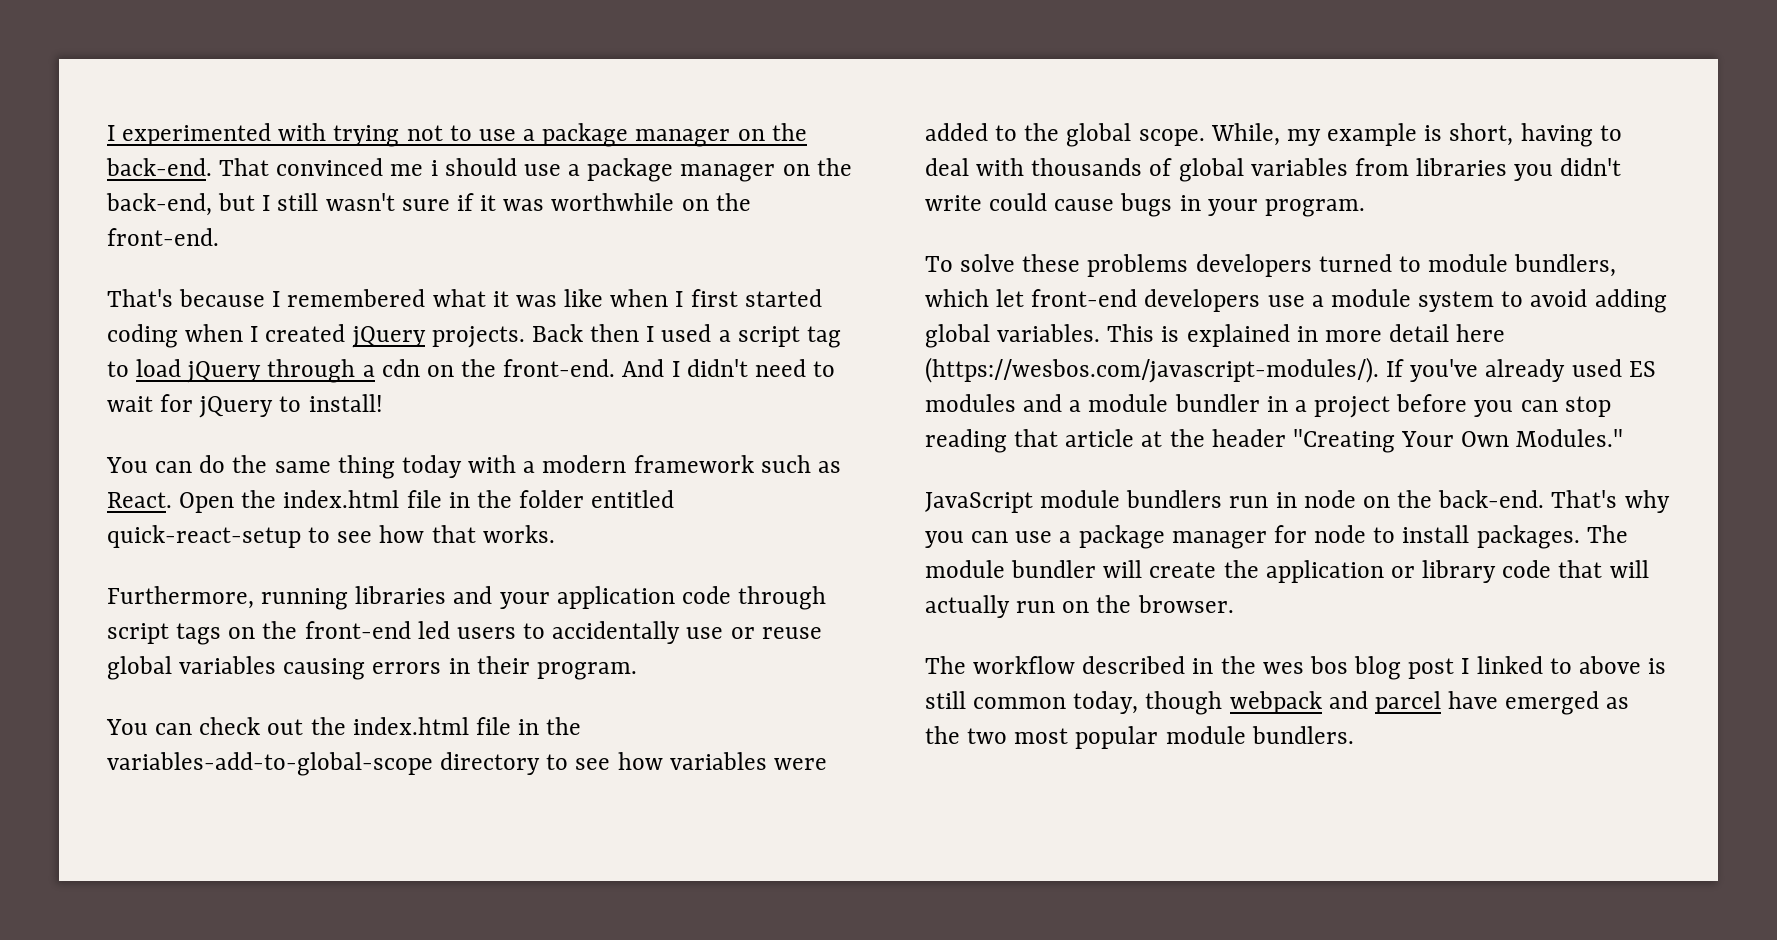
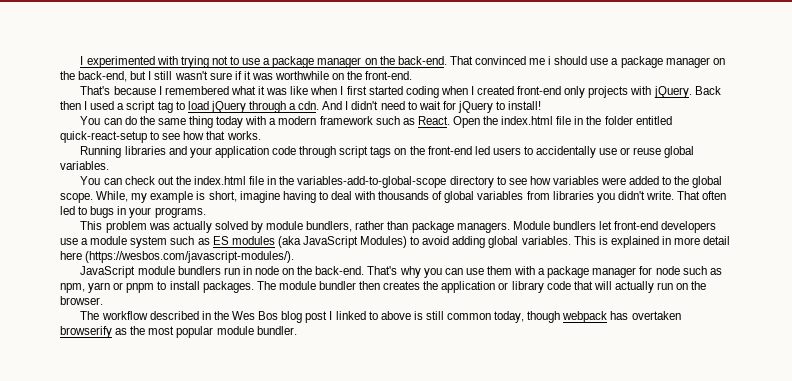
[351,326,525,348] jQuery projects. -> [517,86,692,98] front-end only projects with jQuery.
[381,359,616,377] cdn on the front-end. -> [298,101,320,110] cdn.
[107,586,349,610] Furthermore, running -> [80,146,122,158] Running
[179,656,637,680] variables causing errors in their program. -> [60,161,109,170] variables.
(1514, 134) none -> [239,191,280,203] imagine
[925,193,1365,217] [925,254,1617,277] [925,289,989,307] write could cause bugs in your program. // To solve these problems developers turned to module bundlers, which -> [645,191,727,200] [60,206,206,218] [80,221,596,233] write. That often led to bugs in your programs. // This problem was actually solved by module bundlers, rather than package managers. Module bundlers
(1495, 301) none -> [170,236,408,248] such as ES modules (aka JavaScript Modules)
[1386,359,1656,382] [925,394,1611,418] [925,429,1624,453] If you've already used ES modules and a module bundler in a project before you can stop reading that article at the header "Creating Your Own Modules." -> (295, 257) none
(1053, 537) none -> [486,266,536,275] them with
(1367, 534) none -> [682,266,722,275] [60,282,155,293] such as npm, yarn or pnpm
[1103,560,1217,578] will create -> [359,281,421,290] then creates
[1262,656,1348,674] wes bos -> [231,311,279,320] Wes Bos
[1328,691,1600,715] and parcel have emerged -> [610,311,681,320] [60,326,112,338] has overtaken browserify
[967,728,1008,744] two -> (146, 330) none
[1251,726,1354,744] bundlers. -> [256,326,297,335] bundler.

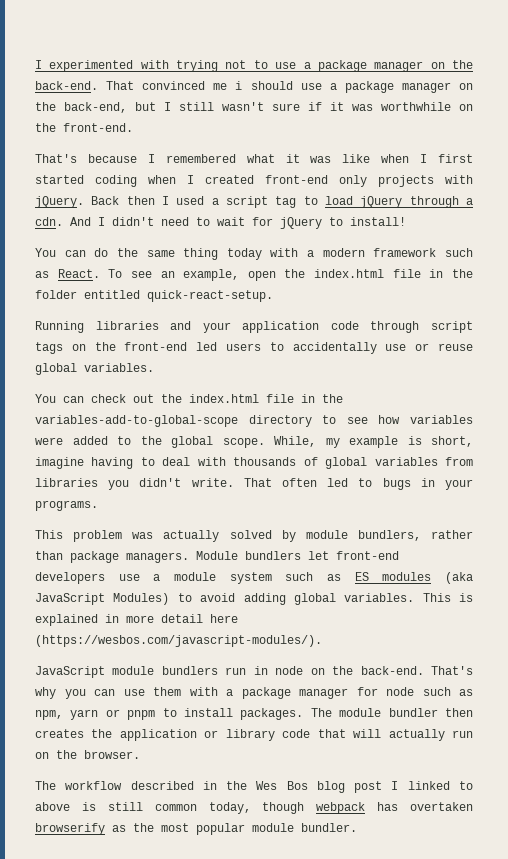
[452,116,480,128] Open -> [108,269,276,281] To see an example, open
[60,131,261,143] quick-react-setup to see how that works. -> [147,290,273,302] quick-react-setup.

